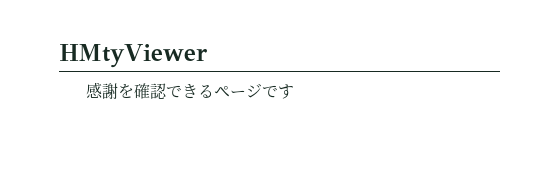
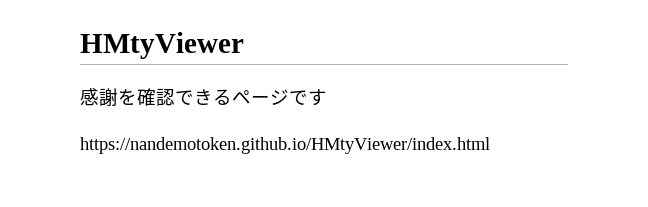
(294, 91) none -> [80,137,490,154] // https://nandemotoken.github.io/HMtyViewer/index.html

